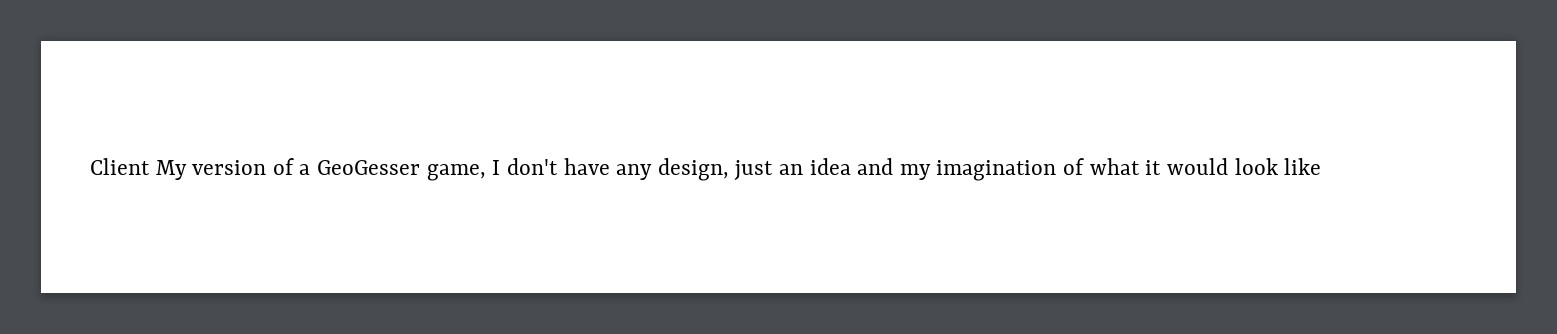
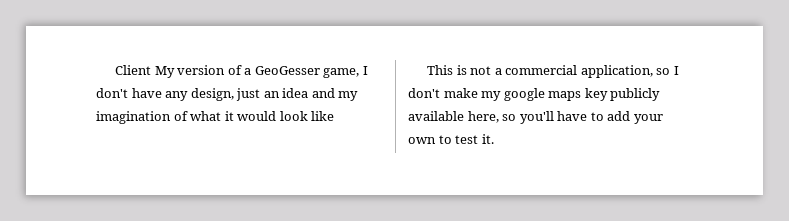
(1322, 166) none -> [427,65,679,78] [408,88,661,101] [408,111,663,124] [408,134,494,144] // This is not a commercial application, so I don't make my google maps key publicly available here, so you'll have to add your own to test it.

